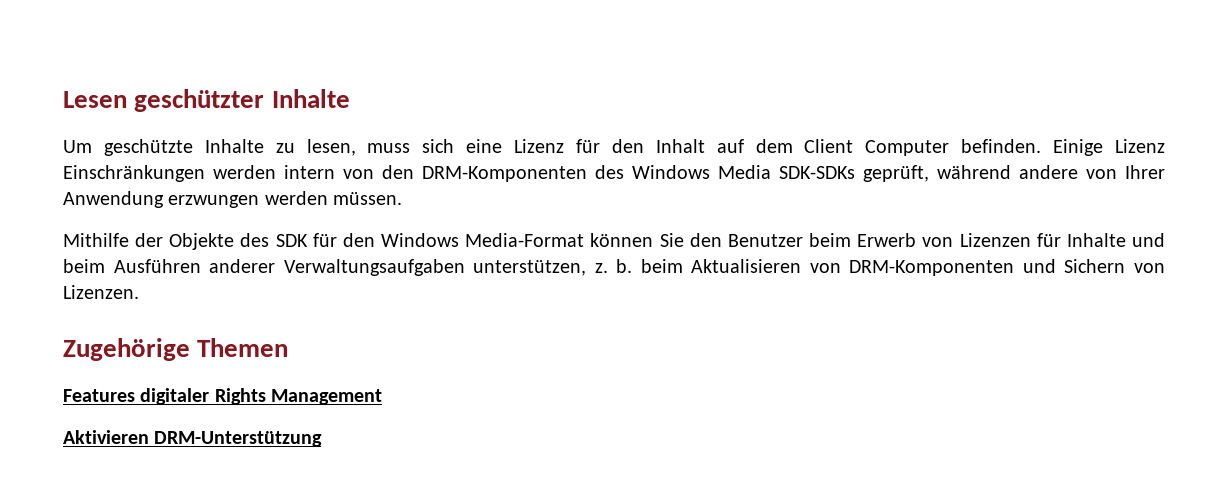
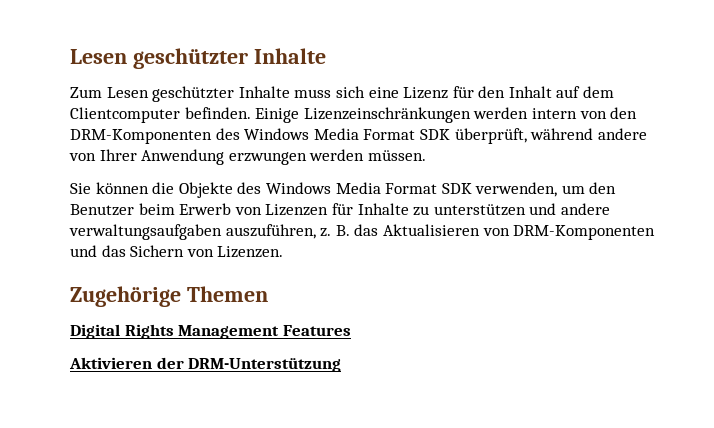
[63,139,356,156] Um geschützte Inhalte zu lesen, -> [70,86,290,102] Zum Lesen geschützter Inhalte
[804,139,1166,156] [63,165,205,182] Client Computer befinden. Einige Lizenz Einschränkungen -> [70,107,471,123] Clientcomputer befinden. Einige Lizenzeinschränkungen
[779,165,929,182] SDK-SDKs geprüft, -> [363,128,527,144] Format SDK überprüft,
[63,233,684,250] Mithilfe der Objekte des SDK für den Windows Media-Format können Sie -> [70,182,585,198] Sie können die Objekte des Windows Media Format SDK verwenden, um
[1131,233,1165,247] [63,259,683,276] und beim Ausführen anderer Verwaltungsaufgaben unterstützen, z. b. beim -> [413,203,610,216] [69,224,379,240] zu unterstützen und andere verwaltungsaufgaben auszuführen, z. B. das
(1056, 266) none -> [101,245,126,257] das
[63,388,210,405] Features digitaler -> [70,324,120,339] Digital
(383, 397) none -> [282,325,351,336] Features
(149, 437) none -> [156,357,184,369] der

